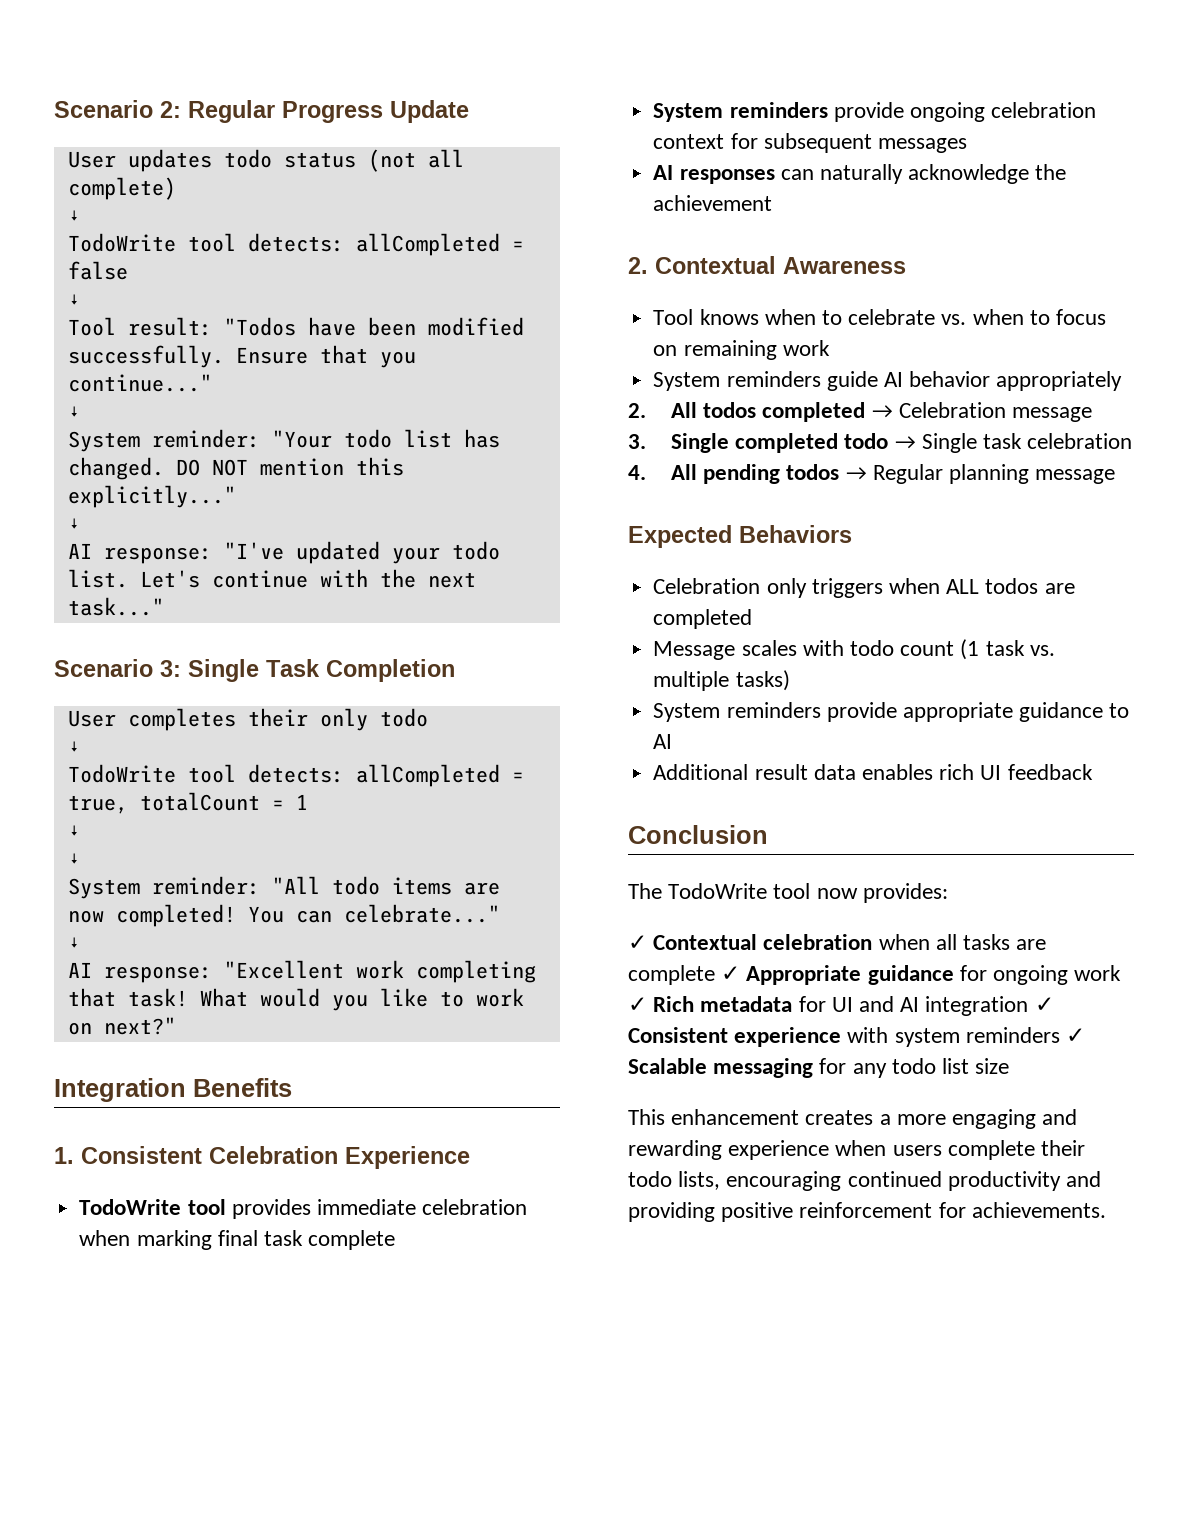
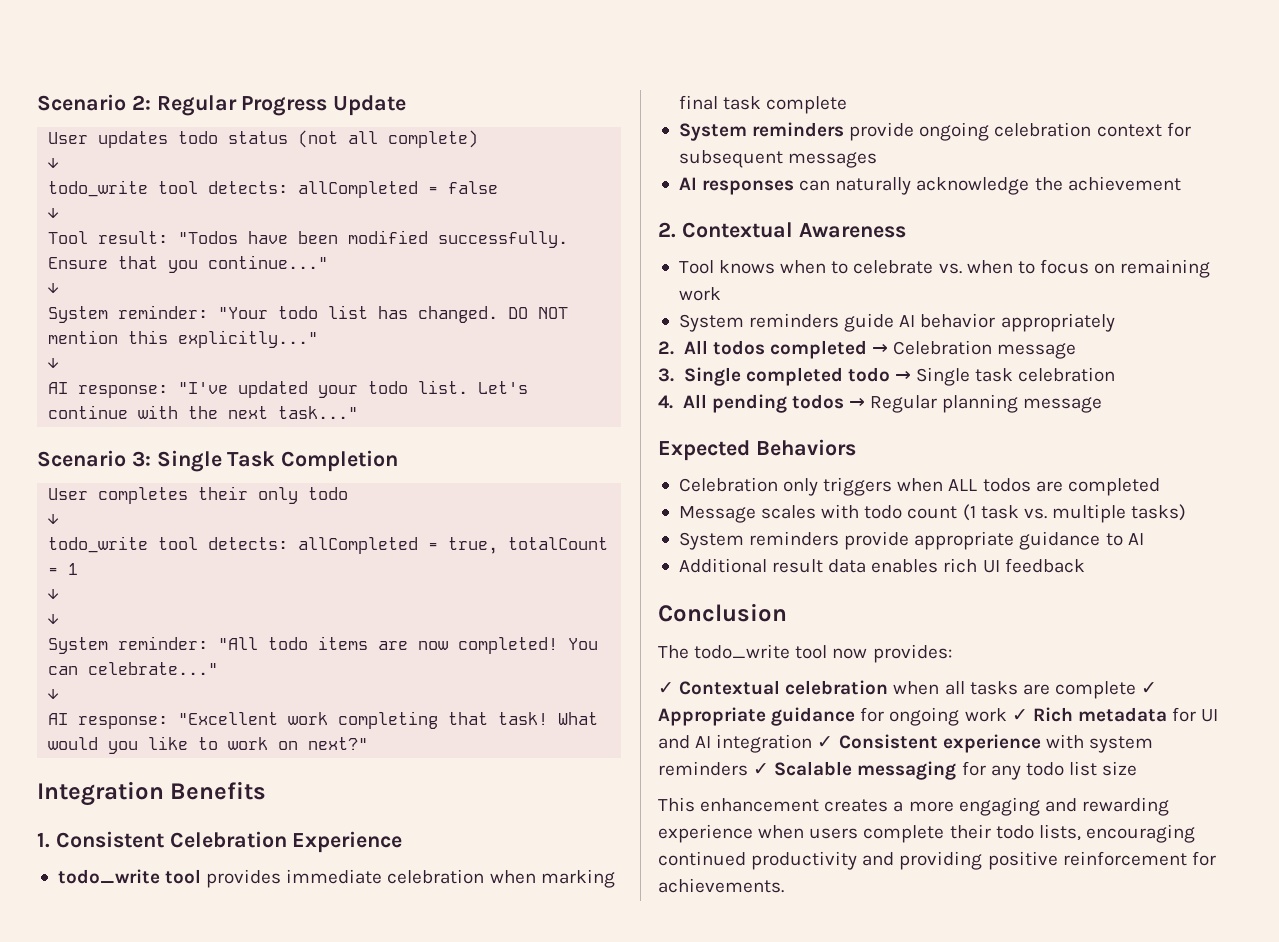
[67,233,176,252] TodoWrite -> [48,180,149,197] todo_write
[67,764,176,783] TodoWrite -> [48,536,149,553] todo_write
[79,1199,182,1215] TodoWrite -> [57,869,160,884] todo_write
[668,883,768,899] TodoWrite -> [694,644,791,659] todo_write

